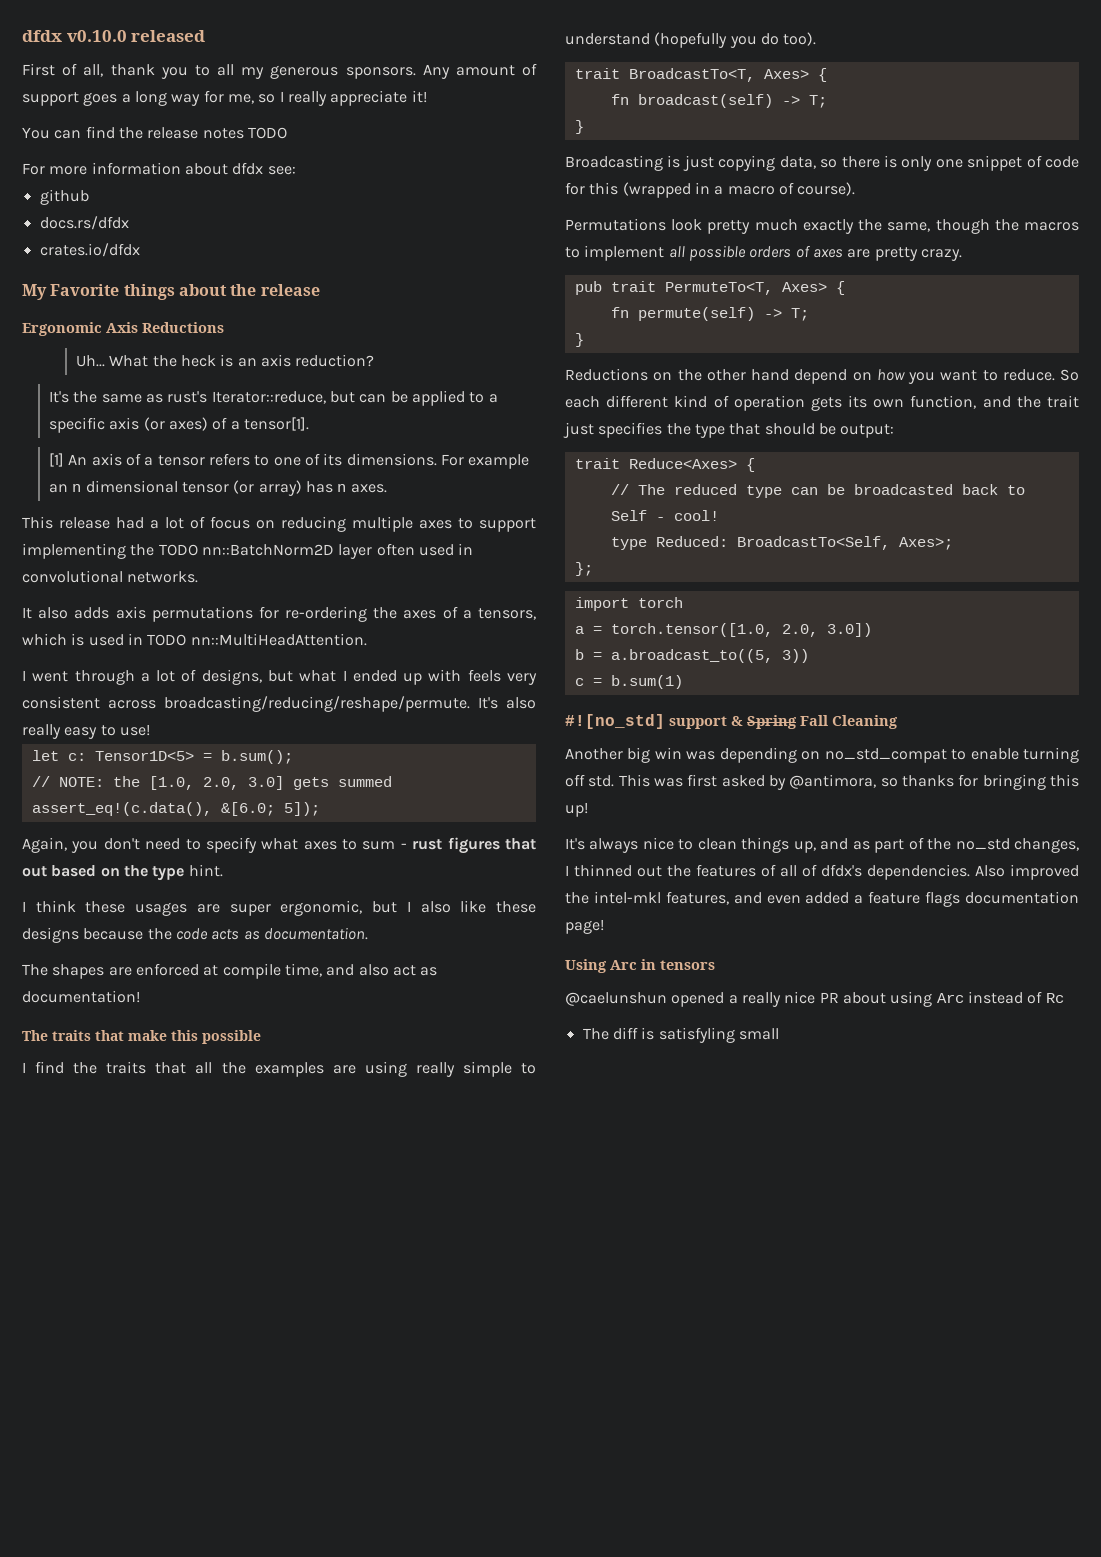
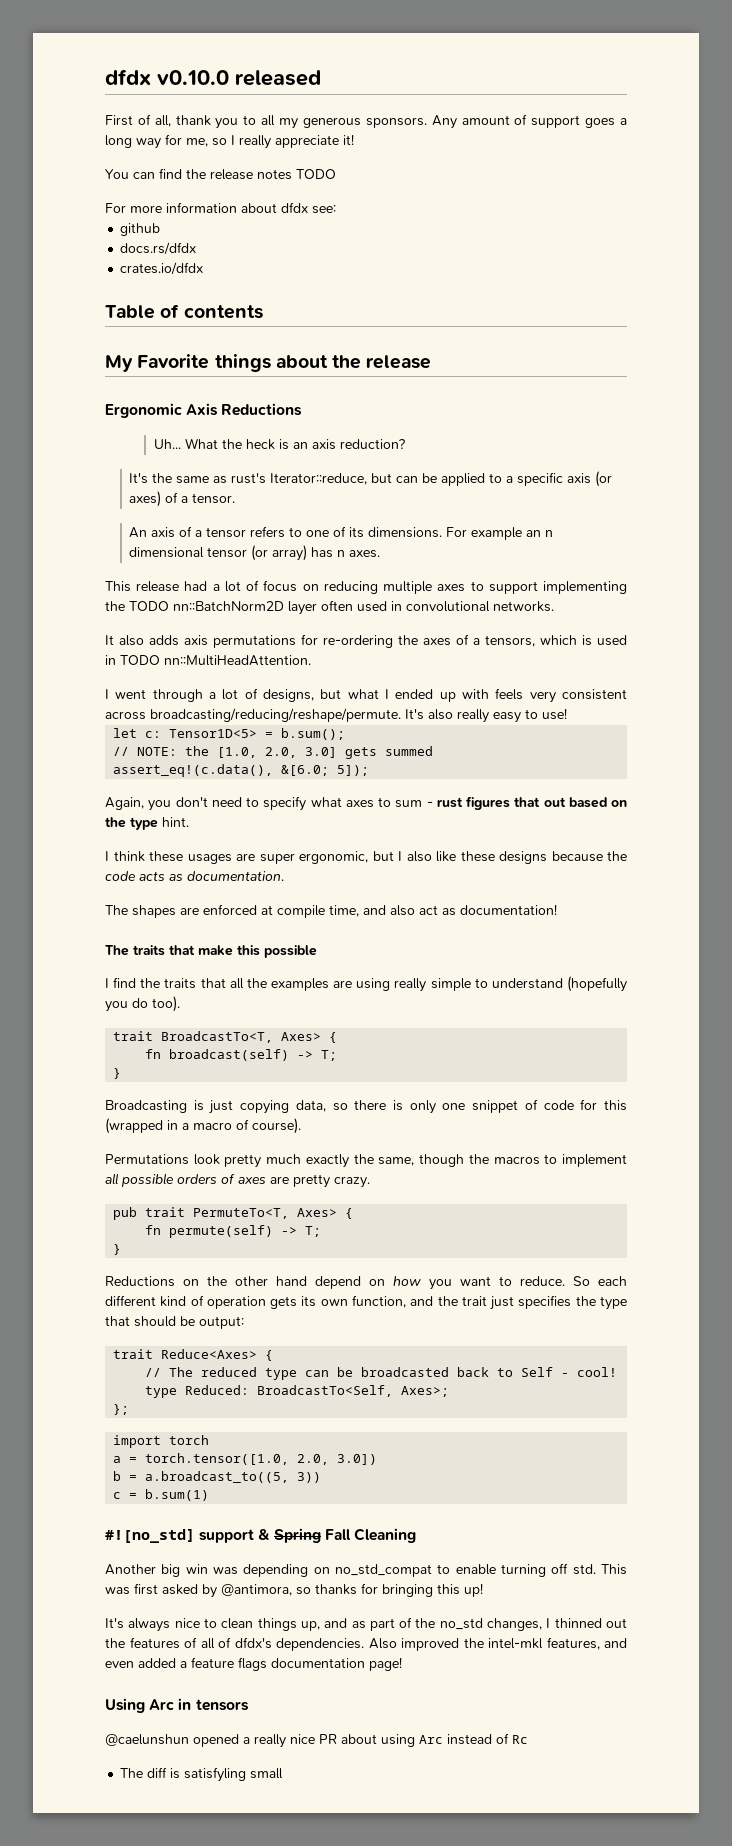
(140, 250) none -> [105,304,263,319] // Table of contents
[243,417,309,431] [48,453,64,467] tensor[1]. // [1] -> [192,493,236,504] tensor. //

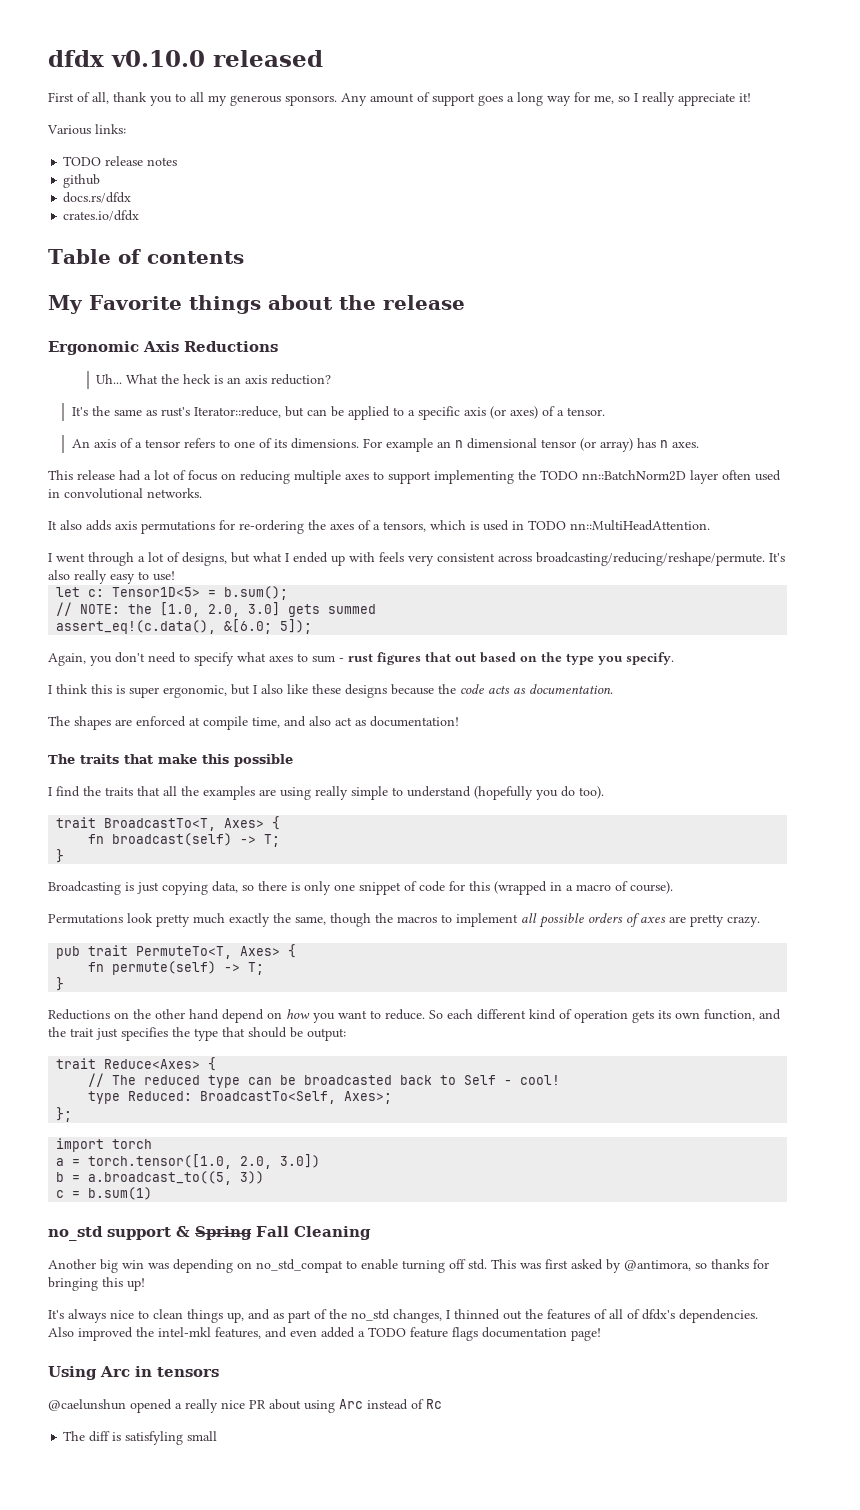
[105,168,336,180] [105,202,336,214] You can find the release notes TODO // For more information about dfdx see: -> [47,124,126,135] [63,156,178,166] Various links: // TODO release notes
[162,817,189,827] hint. -> [598,652,674,665] you specify.
[149,851,255,864] these usages are -> [91,684,125,694] this is
[105,1529,195,1543] #![no_std] -> [48,1226,103,1241] no_std
(187, 1664) none -> [368,1327,406,1337] TODO

